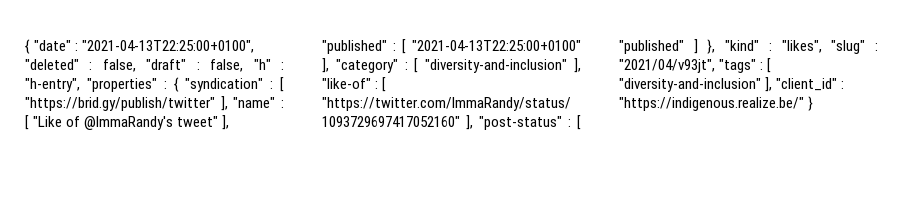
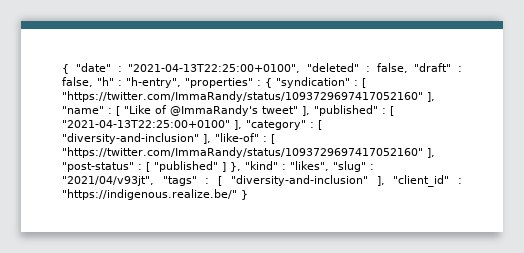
[25,97,215,111] "https://brid.gy/publish/twitter" -> [62,91,423,102] "https://twitter.com/ImmaRandy/status/1093729697417052160"

